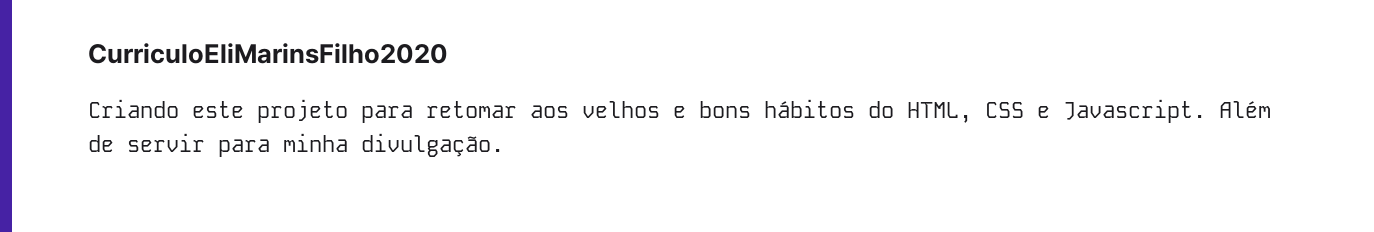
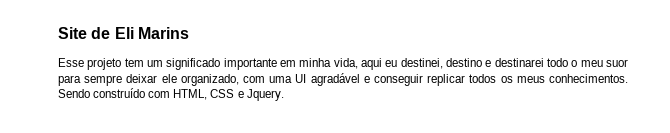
[88,43,448,64] [88,99,1271,123] [88,133,504,157] CurriculoEliMarinsFilho2020 // Criando este projeto para retomar aos velhos e bons hábitos do HTML, CSS e Javascript. Além de servir para minha divulgação. -> [58,27,189,39] [58,58,628,70] [58,73,628,86] [58,88,284,101] Site de Eli Marins // Esse projeto tem um significado importante em minha vida, aqui eu destinei, destino e destinarei todo o meu suor para sempre deixar ele organizado, com uma UI agradável e conseguir replicar todos os meus conhecimentos. Sendo construído com HTML, CSS e Jquery.

